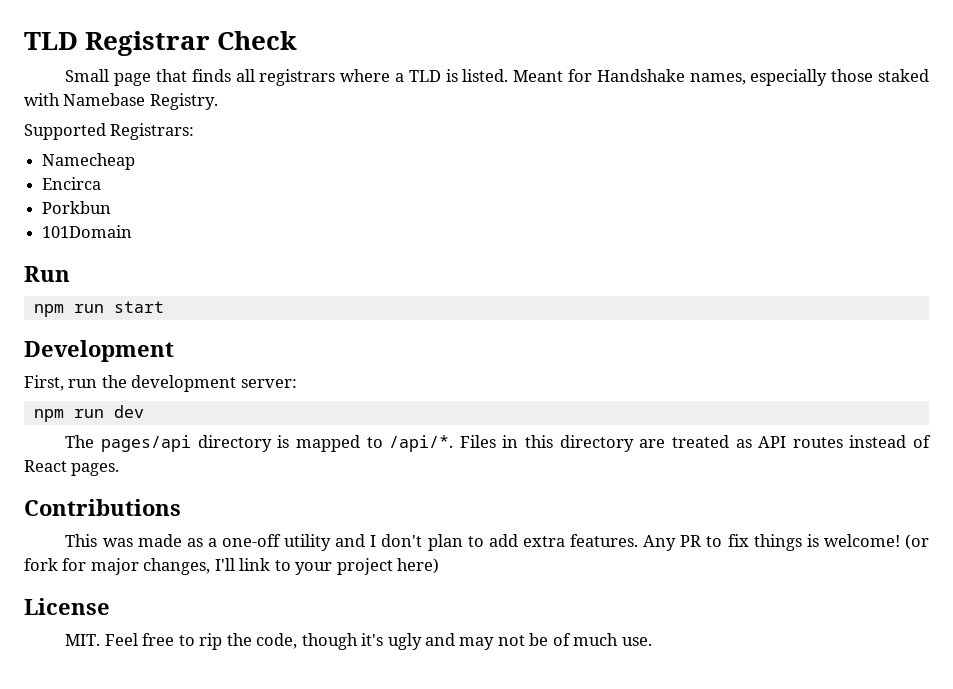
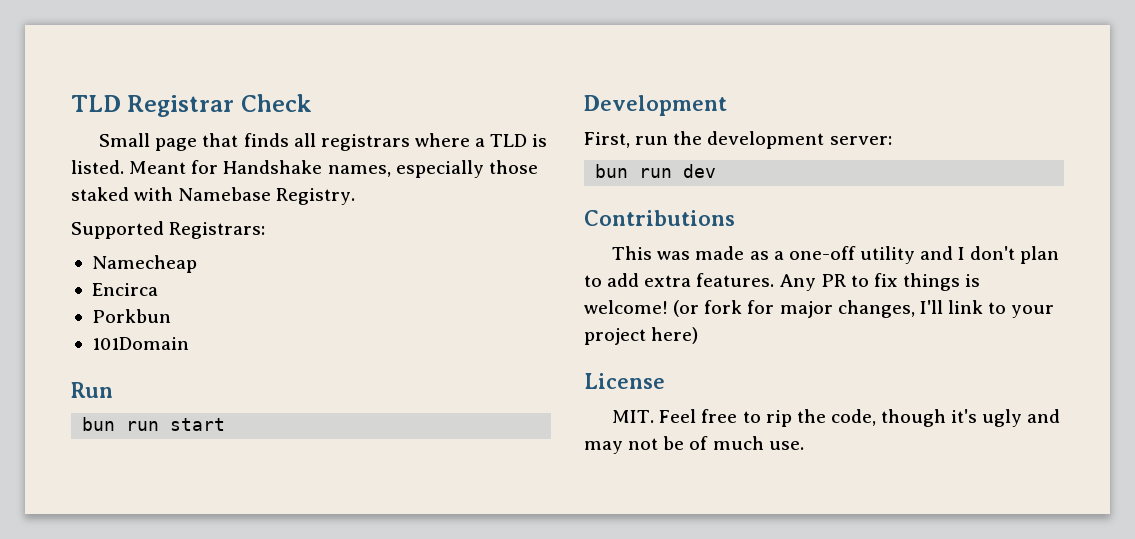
[33,304,64,317] npm -> [82,417,116,431] bun
[33,409,64,422] npm -> [595,164,629,178] bun
[65,435,931,452] [24,460,120,476] // The pages/api directory is mapped to /api/*. Files in this directory are treated as API routes instead of React pages. -> (717, 171) none

